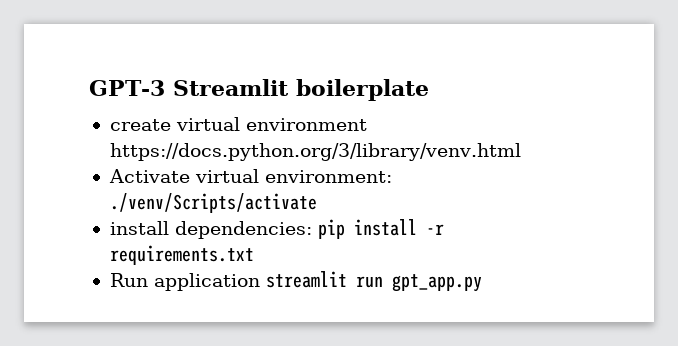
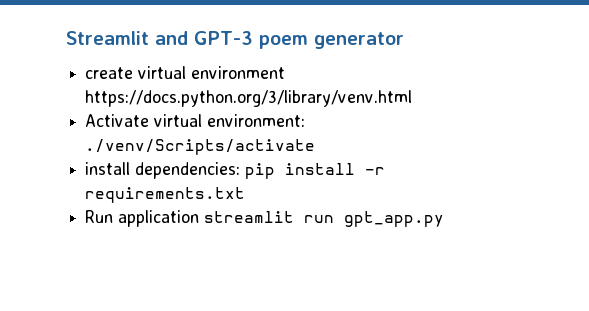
[89,79,429,101] GPT-3 Streamlit boilerplate -> [66,31,404,49] Streamlit and GPT-3 poem generator

